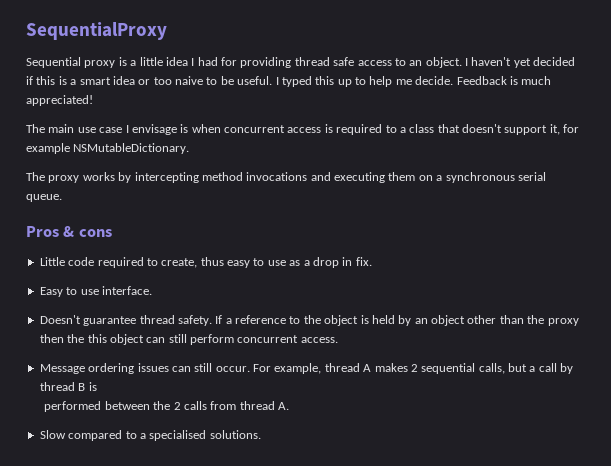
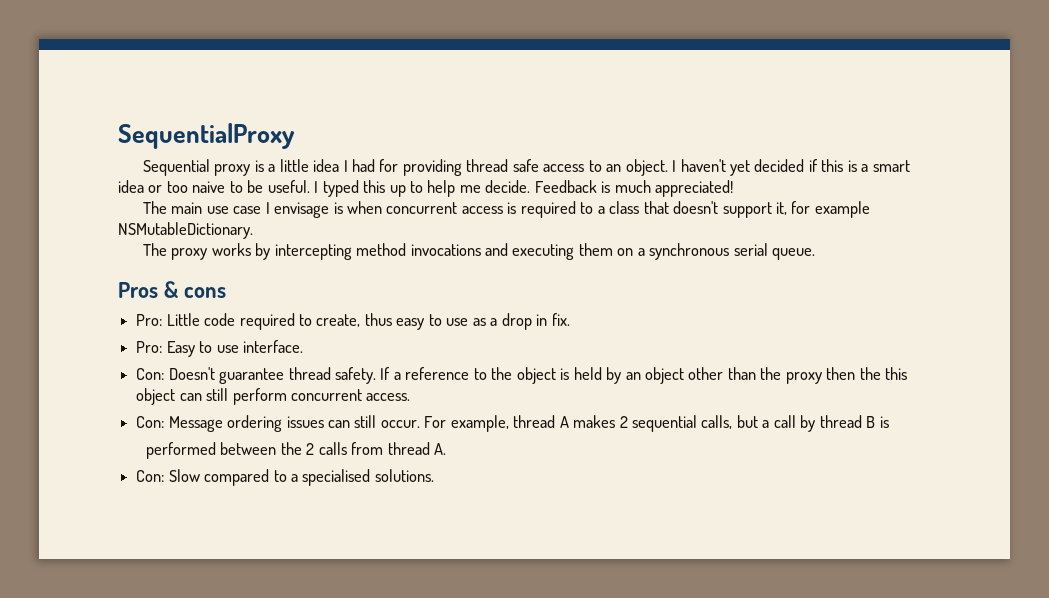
(112, 233) none -> [136,314,163,326] Pro:
(372, 261) none -> [136,341,163,353] Pro:
(152, 290) none -> [136,368,165,380] Con:
(338, 340) none -> [136,416,165,428] Con:
(290, 406) none -> [136,470,165,482] Con:

